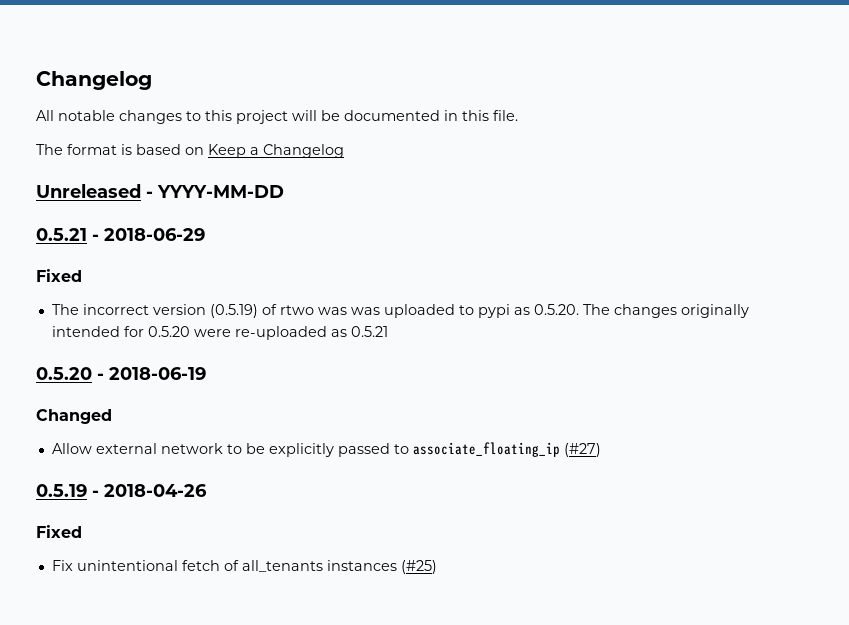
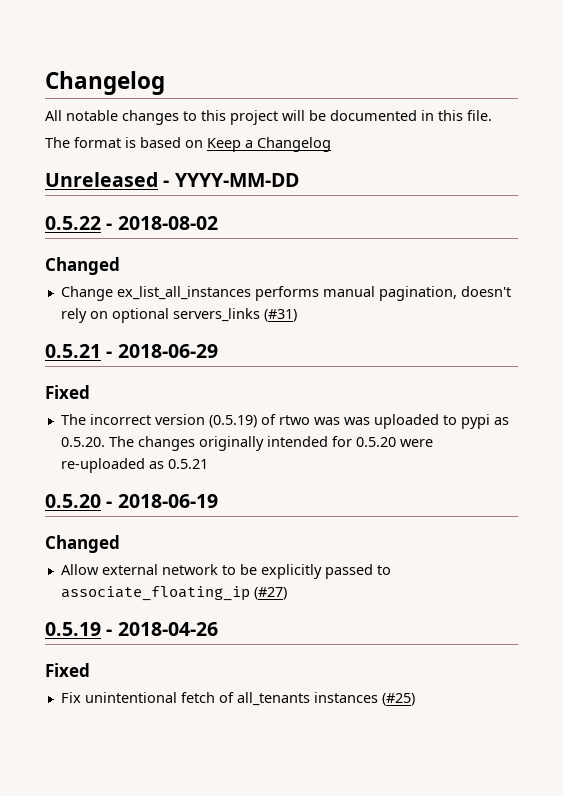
(284, 191) none -> [45,216,218,230] [45,257,120,275] [60,286,511,301] [60,308,297,323] // 0.5.22 - 2018-08-02 // Changed // Change ex_list_all_instances performs manual pagination, doesn't rely on optional servers_links (#31)

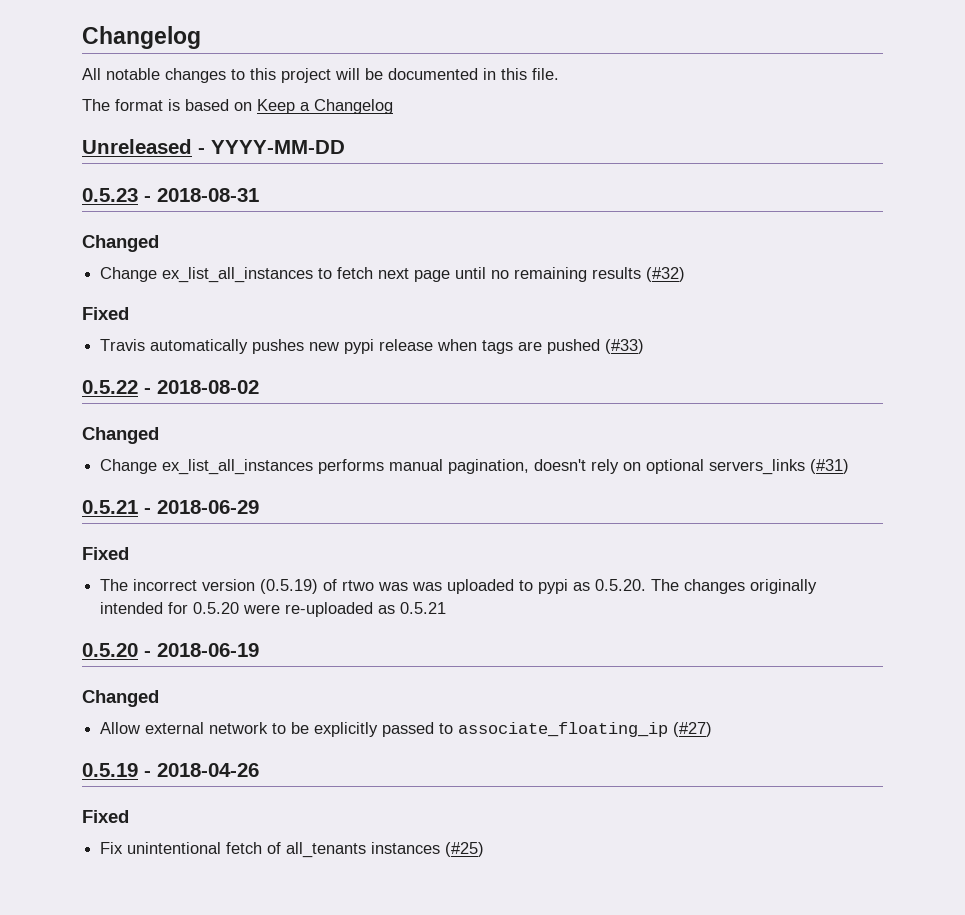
(299, 180) none -> [82,188,259,202] [82,235,159,252] [100,267,686,283] [82,307,129,320] [100,339,645,354] // 0.5.23 - 2018-08-31 // Changed // Change ex_list_all_instances to fetch next page until no remaining results (#32) // Fixed // Travis automatically pushes new pypi release when tags are pushed (#33)

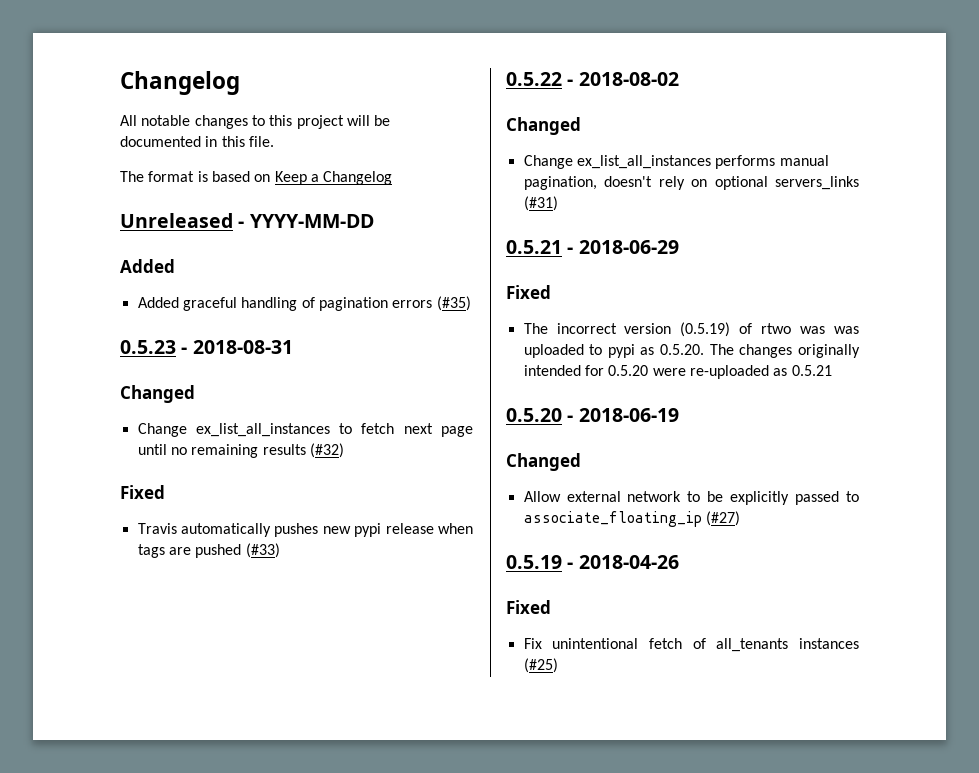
(345, 147) none -> [120,259,175,273] [137,296,471,311] // Added // Added graceful handling of pagination errors (#35)

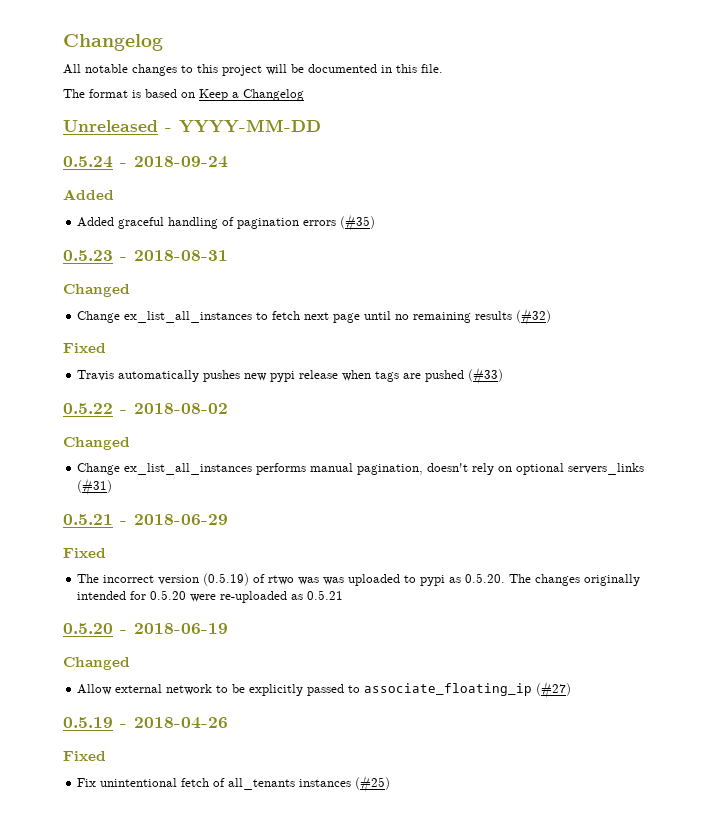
(374, 221) none -> [63,156,228,168] // 0.5.24 - 2018-09-24

